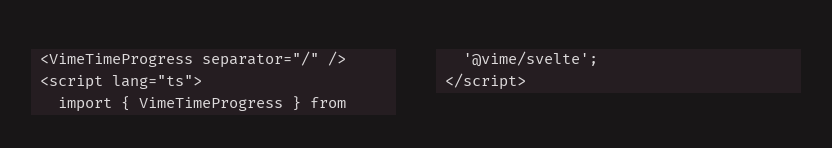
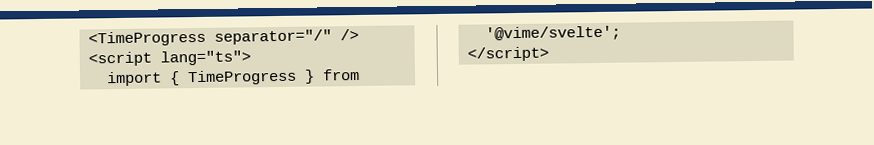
[40,53,193,67] <VimeTimeProgress -> [88,30,207,47] <TimeProgress
[139,97,283,111] VimeTimeProgress -> [187,69,298,86] TimeProgress

